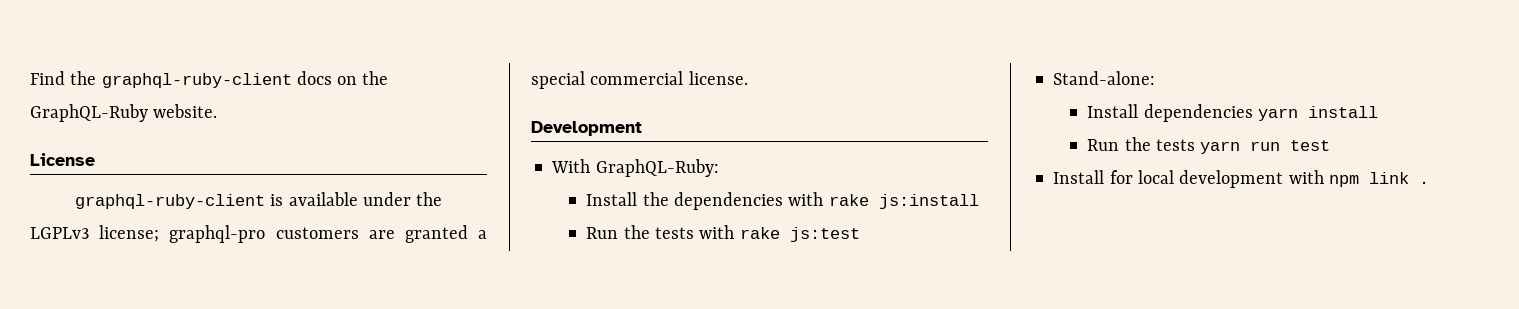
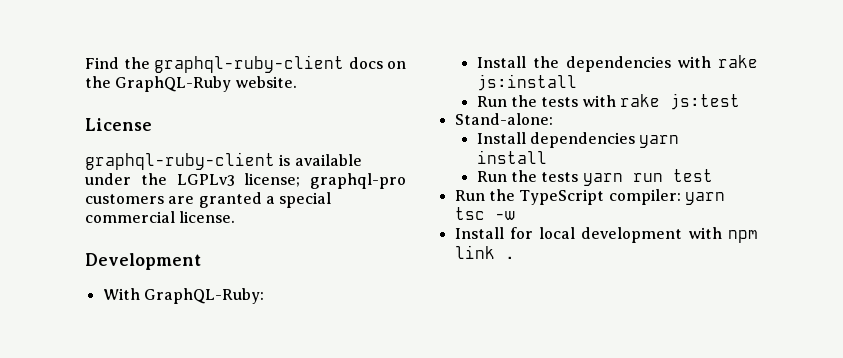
(1331, 145) none -> [454,189,725,205] [454,207,515,220] // Run the TypeScript compiler: yarn tsc -w

